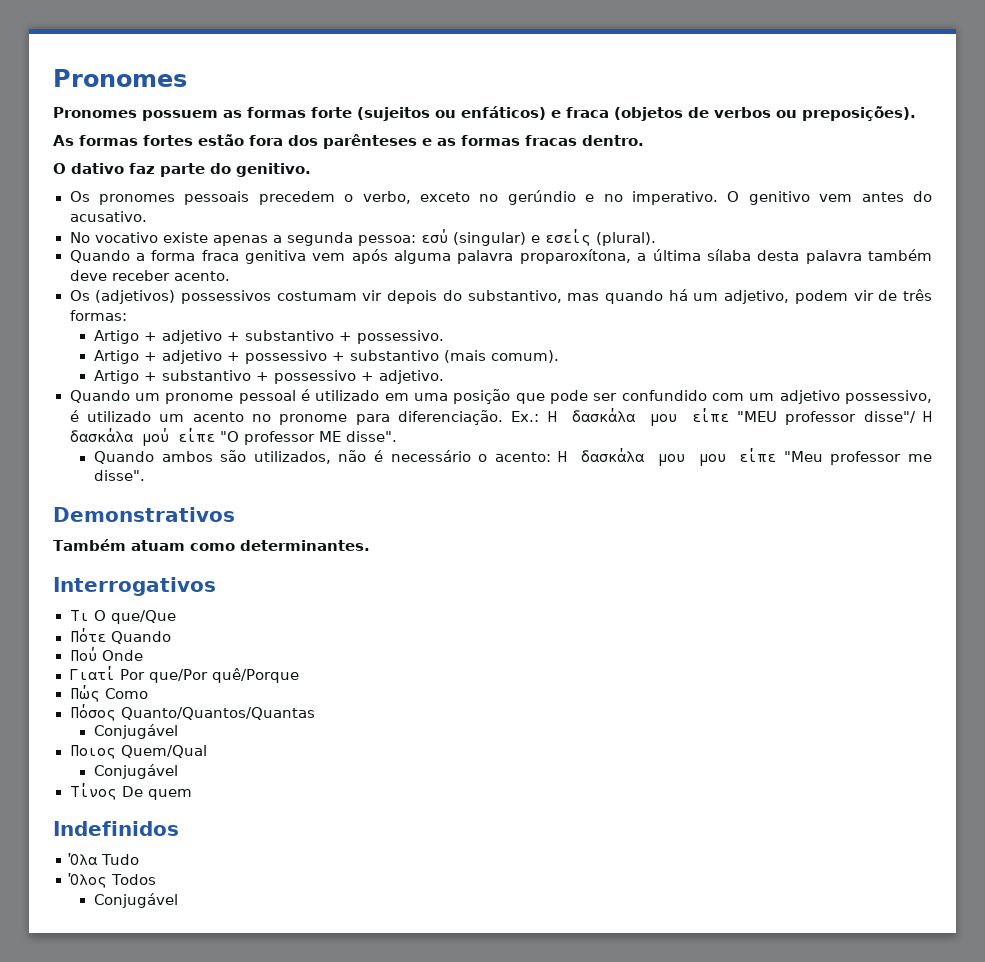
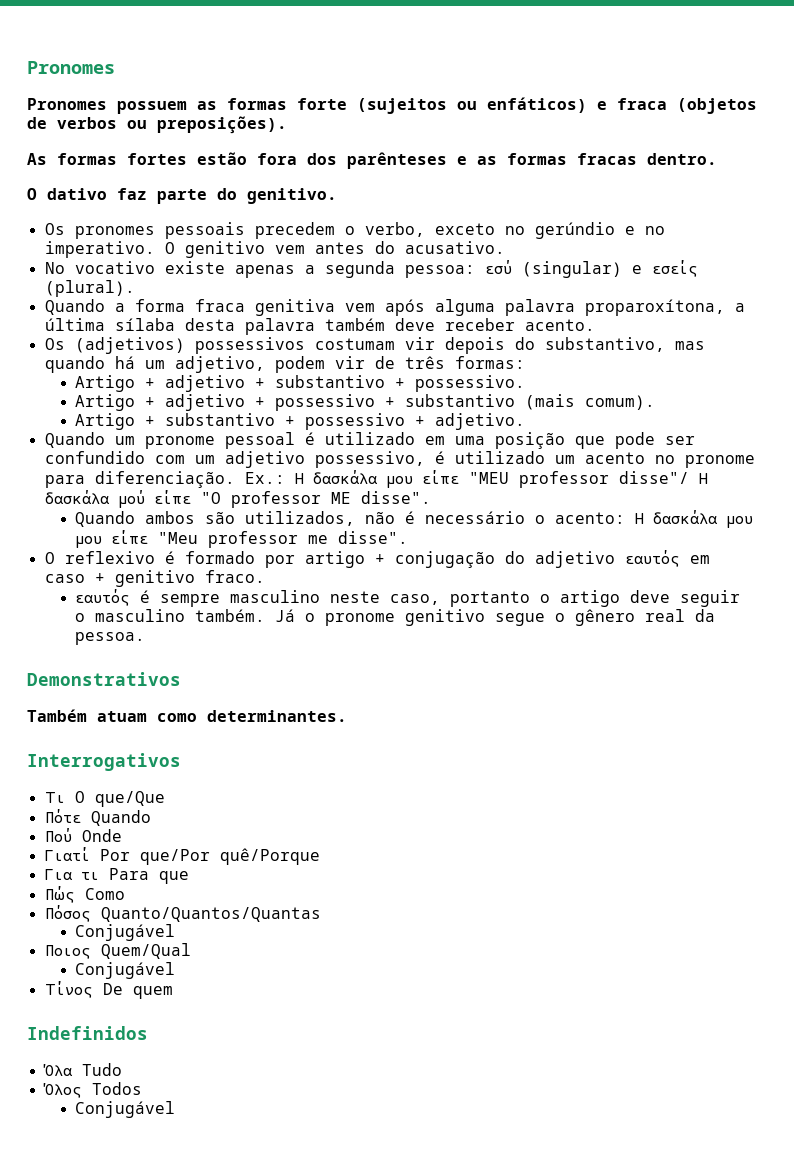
(145, 475) none -> [44,550,710,568] [44,570,265,587] [75,589,741,607] [75,609,716,626] [75,632,146,645] // O reflexivo é formado por artigo + conjugação do adjetivo εαυτός em caso + genitivo fraco. // εαυτός é sempre masculino neste caso, portanto o artigo deve seguir o masculino também. Já o pronome genitivo segue o gênero real da pessoa.
(299, 675) none -> [44,868,189,884] // Για τι Para que

